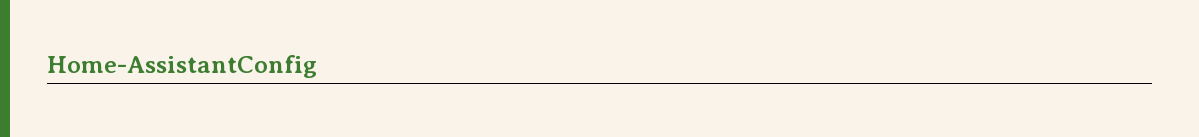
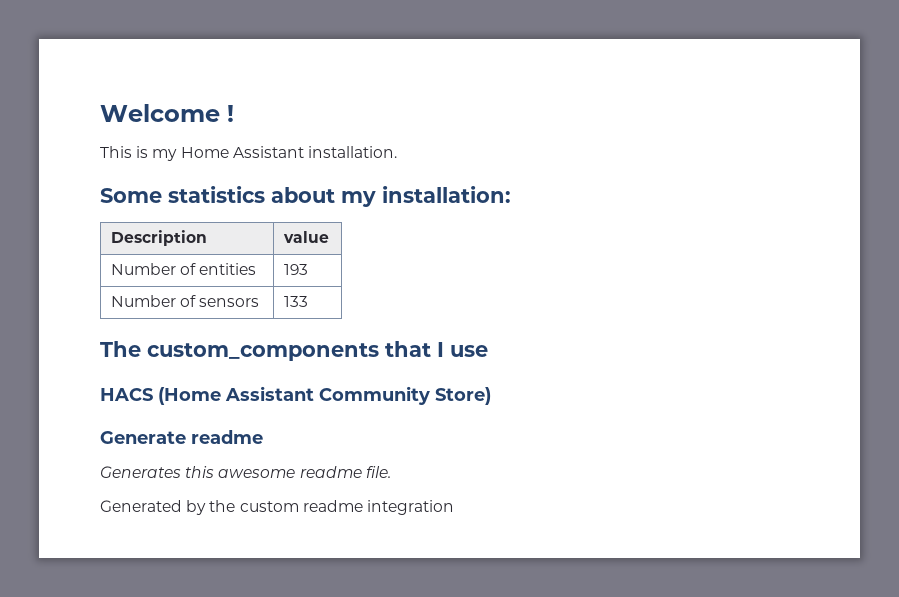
[47,55,317,78] Home-AssistantConfig -> [100,104,234,122] [100,146,397,161] [100,186,511,207] [110,230,207,246] [282,231,329,243] [110,263,257,275] [283,264,308,275] [110,295,260,307] [283,296,308,307] [100,341,488,361] [100,386,491,405] [100,430,263,444] [100,466,391,478] [100,500,454,515] Welcome ! // This is my Home Assistant installation. // Some statistics about my installation: // Description | value // Number of entities | 193 // Number of sensors | 133 // The custom_components that I use // HACS (Home Assistant Community Store) // Generate readme // Generates this awesome readme file. // Generated by the custom readme integration

